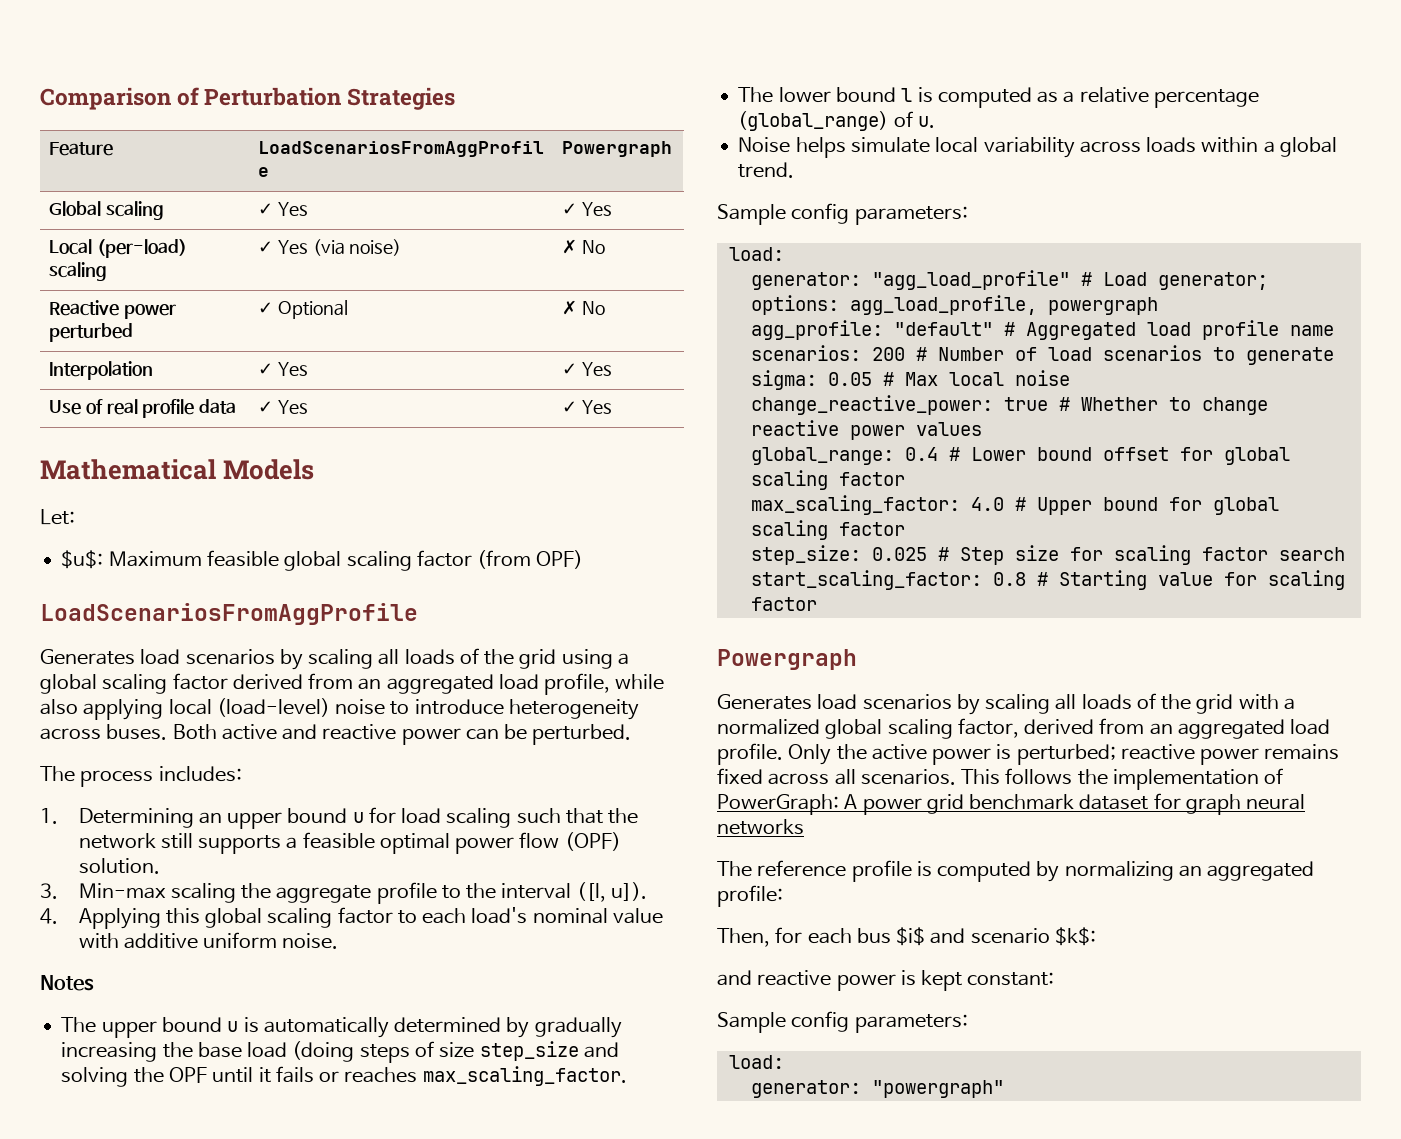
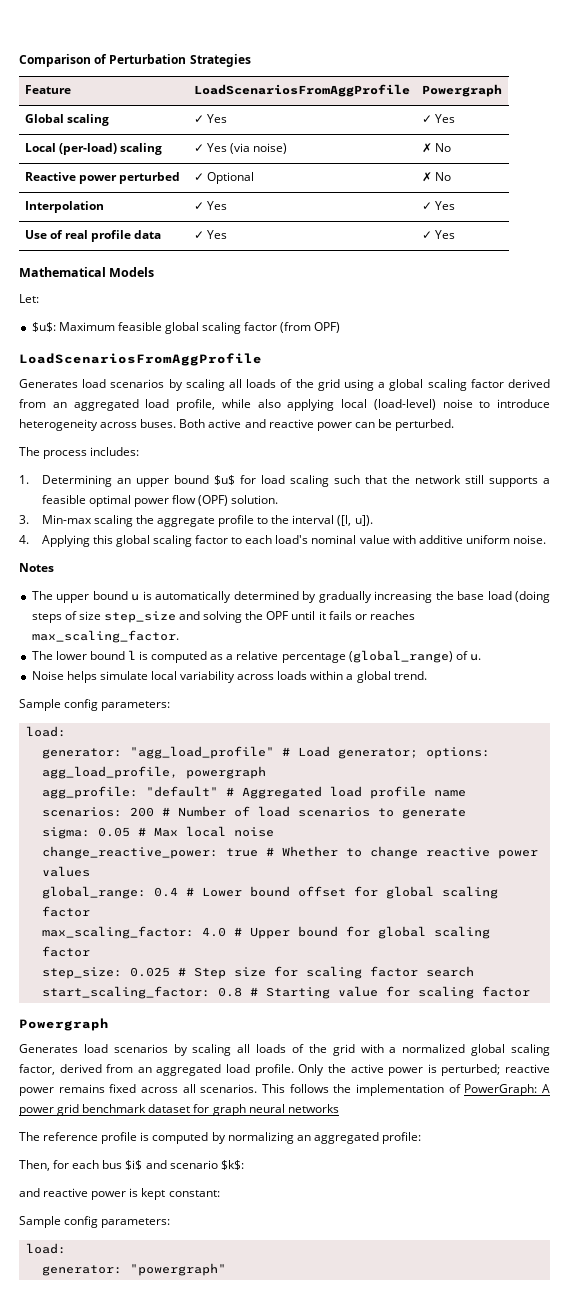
[352,812,364,823] u -> [213,475,235,485] $u$

